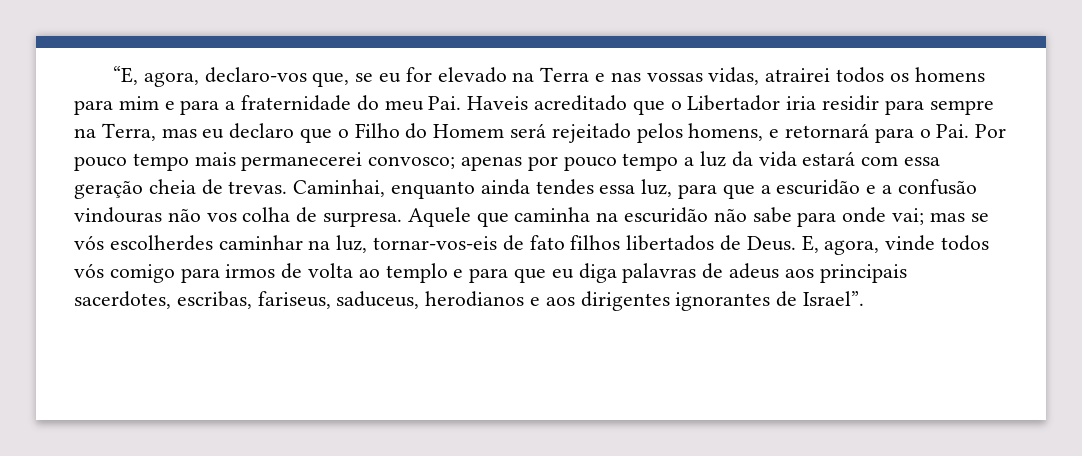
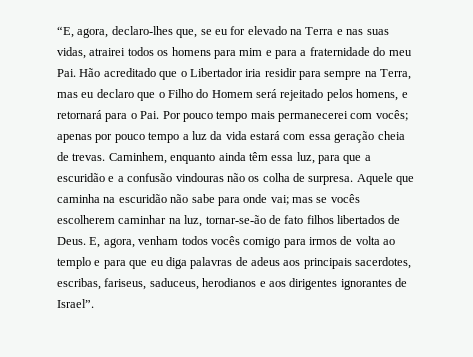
[204,67,307,83] declaro-vos -> [111,26,173,35] declaro-lhes
[646,73,703,82] vossas -> [366,29,389,35] suas
[467,96,529,110] Haveis -> [79,68,101,77] Hão
[368,156,456,169] convosco; -> [350,110,408,121] com vocês;
[293,179,386,197] Caminhai, -> [108,152,167,164] Caminhem,
[535,179,594,195] tendes -> [248,152,268,161] têm
[206,213,237,222] vos -> [248,176,260,182] os
[74,235,213,251] vós escolherdes -> [330,194,360,203] [57,215,115,224] vocês escolherem
[373,236,498,250] tornar-vos-eis -> [205,215,266,224] tornar-se-ão
[885,235,990,251] [74,263,104,278] vinde todos vós -> [138,236,240,245] venham todos vocês

